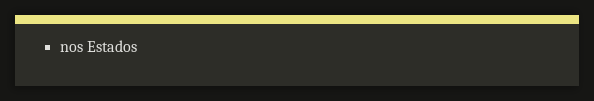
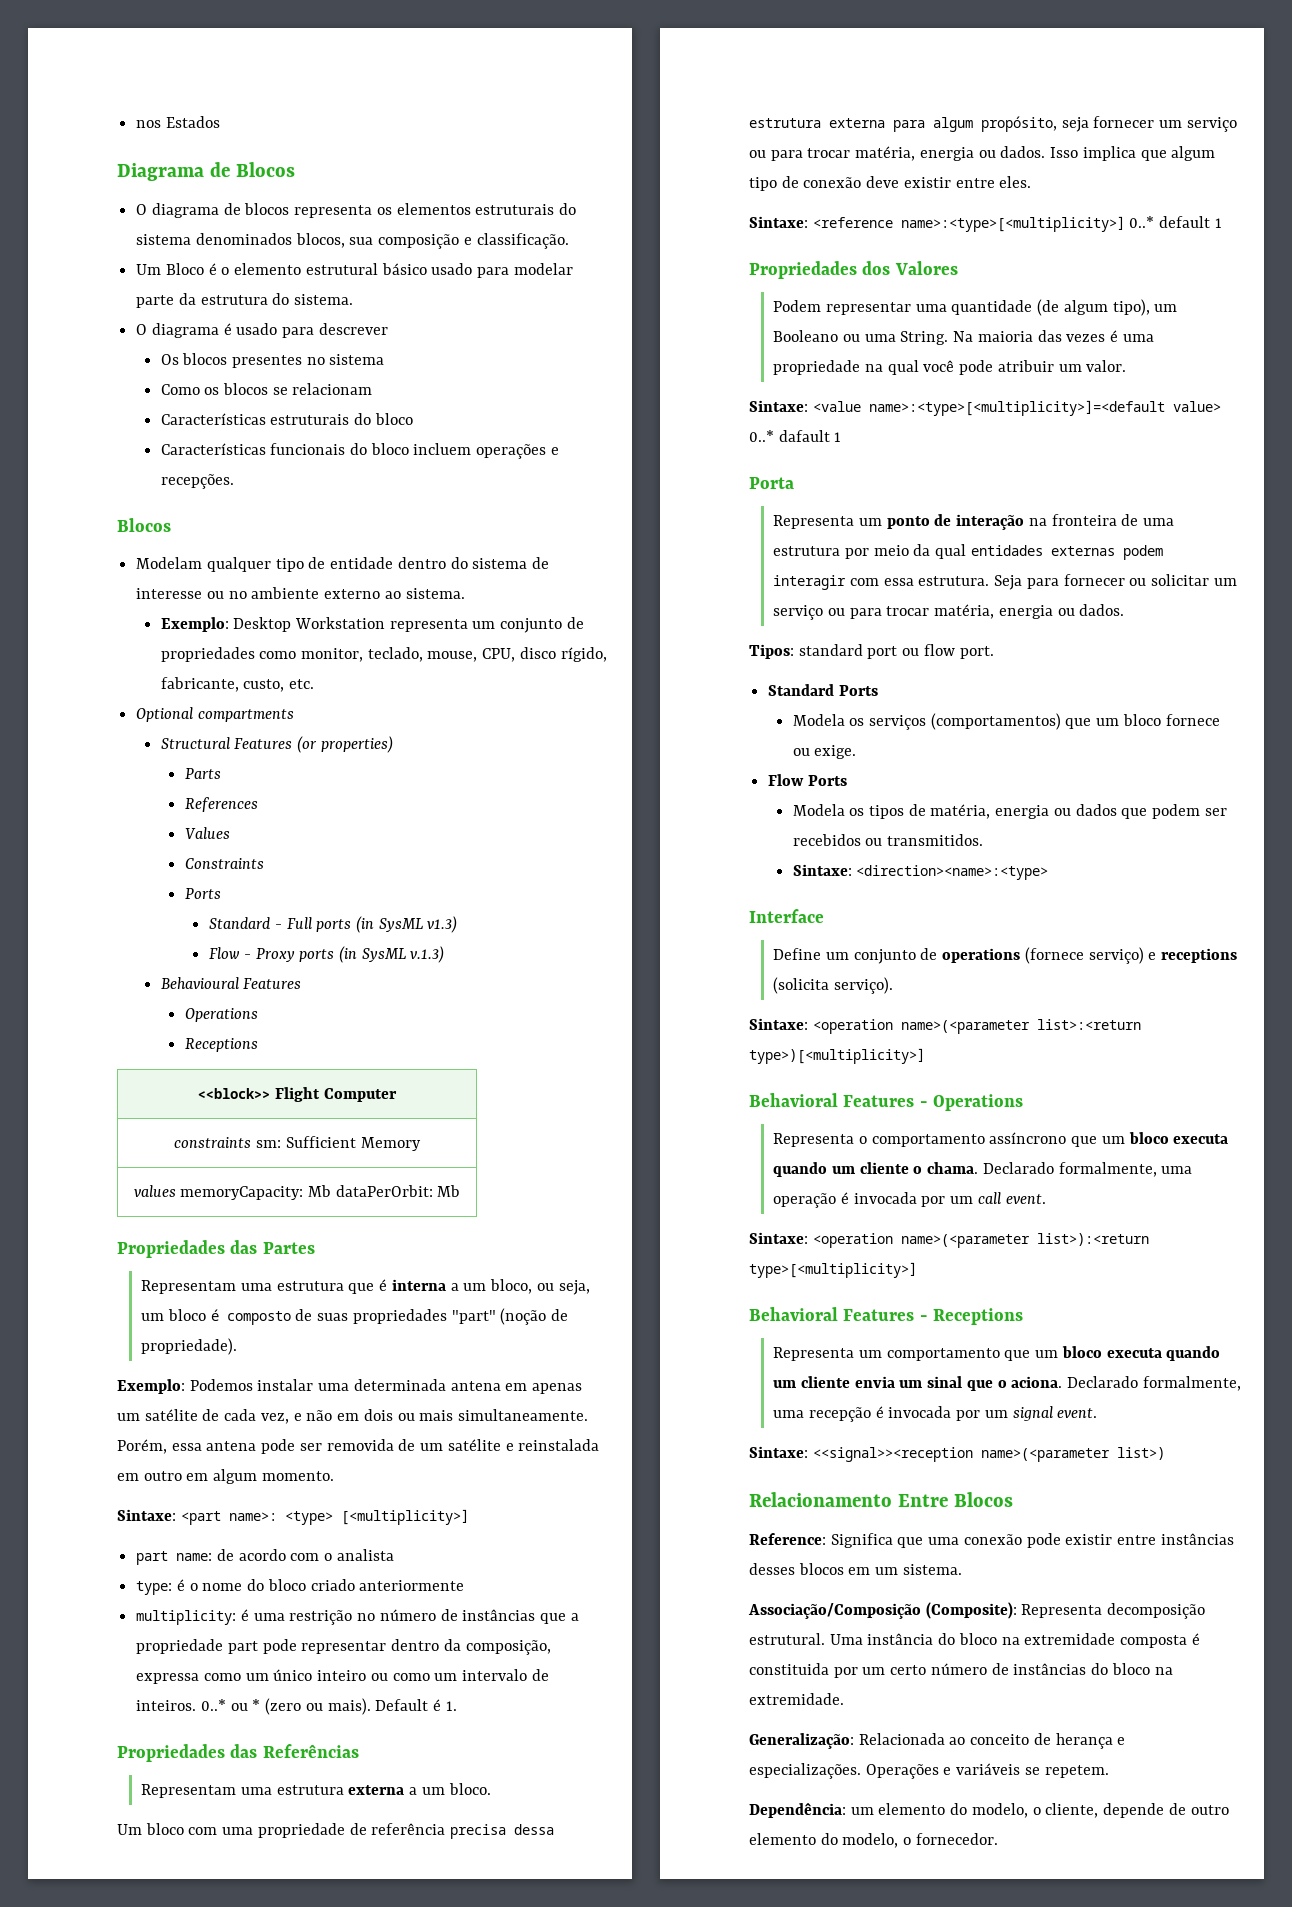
(137, 46) none -> [117,162,295,181] [136,203,577,218] [136,233,569,249] [136,263,573,278] [136,293,354,308] [136,323,388,338] [160,353,385,368] [160,383,373,395] [160,413,413,425] [160,443,559,459] [160,474,234,489] [117,518,171,532] [136,557,550,572] [136,587,465,599] [160,617,584,633] [160,647,607,662] [160,677,314,692] [136,707,294,722] [160,736,393,753] [184,768,221,779] [184,797,258,812] [184,827,230,839] [184,858,264,869] [184,888,221,899] [209,916,458,933] [209,946,445,963] [160,977,302,989] [184,1008,258,1022] [184,1038,258,1052] [198,1087,397,1102] [174,1136,421,1151] [133,1185,461,1200] [117,1240,315,1258] [141,1279,590,1295] [141,1308,569,1325] [141,1338,238,1355] [117,1379,583,1394] [117,1409,588,1424] [117,1439,600,1454] [117,1469,334,1484] [117,1509,469,1525] [136,1549,394,1565] [136,1579,465,1595] [136,1609,579,1625] [136,1639,551,1655] [136,1669,549,1684] [136,1698,457,1715] [117,1744,359,1762] [141,1783,491,1798] [117,1823,555,1839] [749,116,1237,132] [749,146,1216,161] [749,176,1032,191] [749,216,1222,232] [749,261,958,279] [773,299,1178,316] [773,330,1154,345] [773,360,1127,375] [749,400,1221,416] [749,430,842,442] [749,477,794,489] [773,514,1175,530] [773,544,1163,560] [773,574,1237,590] [773,604,1125,620] [749,644,994,659] [768,684,878,696] [792,713,1220,730] [792,745,857,759] [768,774,847,786] [792,804,1227,819] [792,834,983,846] [792,864,1049,880] [749,909,824,923] [773,947,1238,964] [773,977,894,994] [749,1018,1141,1034] [749,1048,925,1064] [749,1093,1023,1111] [773,1132,1229,1147] [773,1162,1193,1177] [773,1192,1046,1208] [749,1232,1149,1248] [749,1262,917,1278] [749,1307,1023,1325] [773,1346,1221,1361] [773,1376,1241,1391] [773,1406,1098,1422] [749,1446,1165,1462] [749,1492,1013,1507] [749,1533,1234,1548] [749,1563,962,1575] [748,1602,1206,1619] [749,1633,1200,1648] [749,1663,1173,1678] [749,1693,844,1705] [749,1733,1126,1749] [749,1763,1109,1779] [749,1803,1229,1818] [749,1833,998,1848] // Diagrama de Blocos // O diagrama de blocos representa os elementos estruturais do sistema denominados blocos, sua composição e classificação. // Um Bloco é o elemento estrutural básico usado para modelar parte da estrutura do sistema. // O diagrama é usado para descrever // Os blocos presentes no sistema // Como os blocos se relacionam // Características estruturais do bloco // Características funcionais do bloco incluem operações e recepções. // Blocos // Modelam qualquer tipo de entidade dentro do sistema de interesse ou no ambiente externo ao sistema. // Exemplo: Desktop Workstation representa um conjunto de propriedades como monitor, teclado, mouse, CPU, disco rígido, fabricante, custo, etc. // Optional compartments // Structural Features (or properties) // Parts // References // Values // Constraints // Ports // Standard - Full ports (in SysML v1.3) // Flow - Proxy ports (in SysML v.1.3) // Behavioural Features // Operations // Receptions // <<block>> Flight Computer // constraints sm: Sufficient Memory // values memoryCapacity: Mb dataPerOrbit: Mb // Propriedades das Partes // Representam uma estrutura que é interna a um bloco, ou seja, um bloco é composto de suas propriedades "part" (noção de propriedade). // Exemplo: Podemos instalar uma determinada antena em apenas um satélite de cada vez, e não em dois ou mais simultaneamente. Porém, essa antena pode ser removida de um satélite e reinstalada em outro em algum momento. // Sintaxe: <part name>: <type> [<multiplicity>] // part name: de acordo com o analista // type: é o nome do bloco criado anteriormente // multiplicity: é uma restrição no número de instâncias que a propriedade part pode representar dentro da composição, expressa como um único inteiro ou como um intervalo de inteiros. 0..* ou * (zero ou mais). Default é 1. // Propriedades das Referências // Representam uma estrutura externa a um bloco. // Um bloco com uma propriedade de referência precisa dessa estrutura externa para algum propósito, seja fornecer um serviço ou para trocar matéria, energia ou dados. Isso implica que algum tipo de conexão deve existir entre eles. // Sintaxe: <reference name>:<type>[<multiplicity>] 0..* default 1 // Propriedades dos Valores // Podem representar uma quantidade (de algum tipo), um Booleano ou uma String. Na maioria das vezes é uma propriedade na qual você pode atribuir um valor. // Sintaxe: <value name>:<type>[<multiplicity>]=<default value> 0..* dafault 1 // Porta // Representa um ponto de interação na fronteira de uma estrutura por meio da qual entidades externas podem interagir com essa estrutura. Seja para fornecer ou solicitar um serviço ou para trocar matéria, energia ou dados. // Tipos: standard port ou flow port. // Standard Ports // Modela os serviços (comportamentos) que um bloco fornece ou exige. // Flow Ports // Modela os tipos de matéria, energia ou dados que podem ser recebidos ou transmitidos. // Sintaxe: <direction><name>:<type> // Interface // Define um conjunto de operations (fornece serviço) e receptions (solicita serviço). // Sintaxe: <operation name>(<parameter list>:<return type>)[<multiplicity>] // Behavioral Features - Operations // Representa o comportamento assíncrono que um bloco executa quando um cliente o chama. Declarado formalmente, uma operação é invocada por um call event. // Sintaxe: <operation name>(<parameter list>):<return type>[<multiplicity>] // Behavioral Features - Receptions // Representa um comportamento que um bloco executa quando um cliente envia um sinal que o aciona. Declarado formalmente, uma recepção é invocada por um signal event. // Sintaxe: <<signal>><reception name>(<parameter list>) // Relacionamento Entre Blocos // Reference: Significa que uma conexão pode existir entre instâncias desses blocos em um sistema. // Associação/Composição (Composite): Representa decomposição estrutural. Uma instância do bloco na extremidade composta é constituida por um certo número de instâncias do bloco na extremidade. // Generalização: Relacionada ao conceito de herança e especializações. Operações e variáveis se repetem. // Dependência: um elemento do modelo, o cliente, depende de outro elemento do modelo, o fornecedor.

